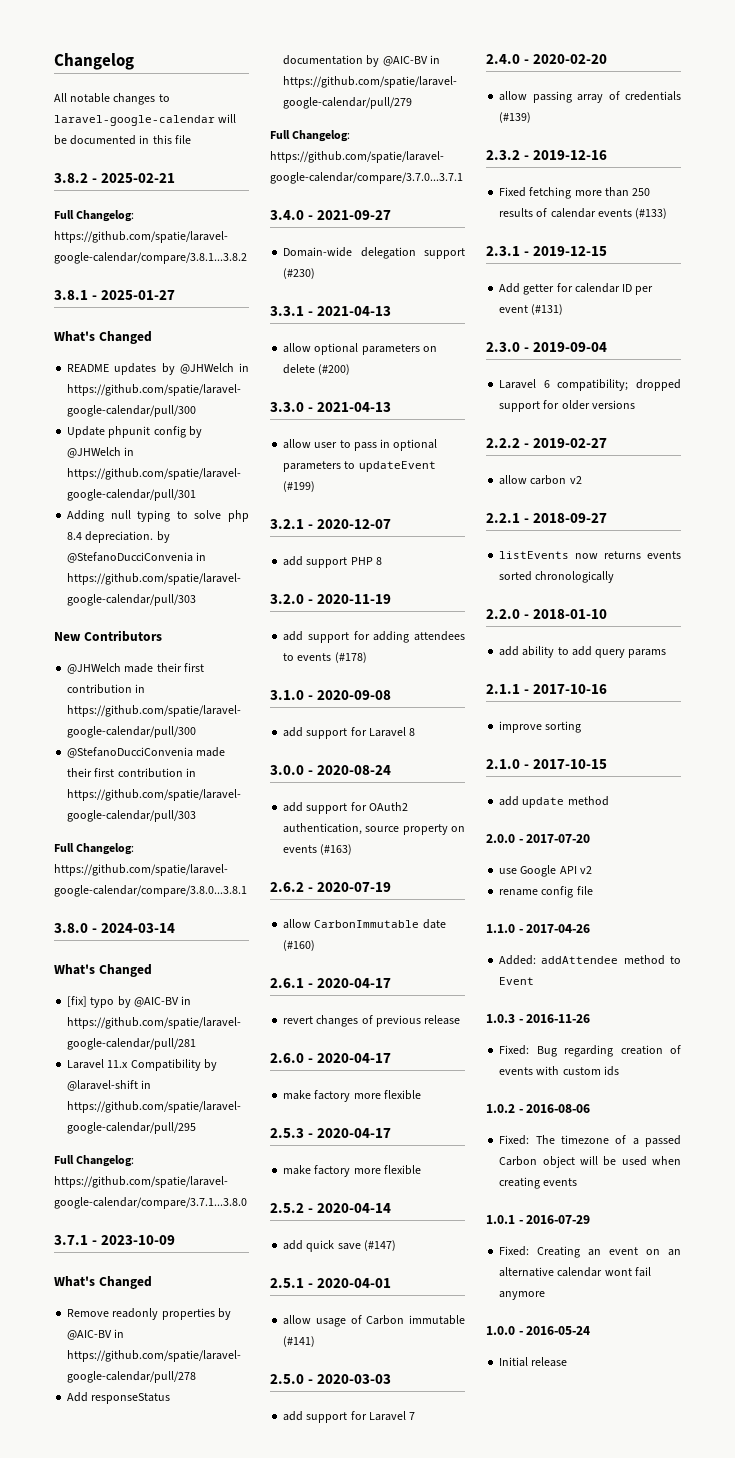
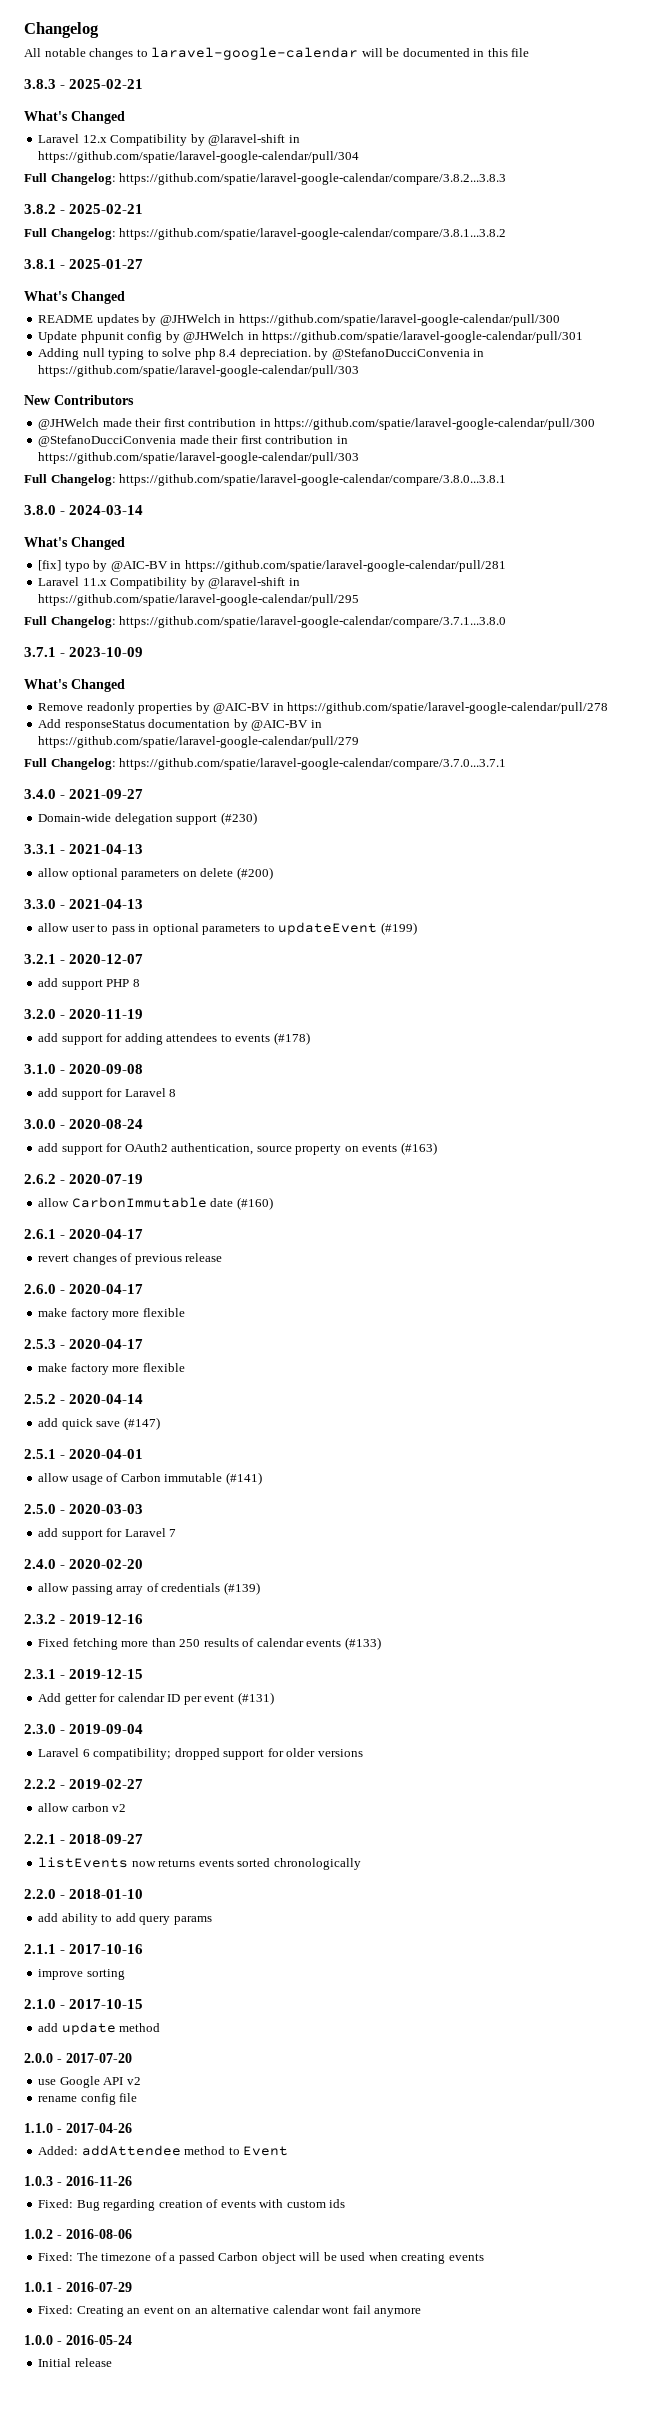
(191, 139) none -> [24,79,144,89] [24,111,125,124] [38,134,300,146] [38,151,360,163] [24,173,507,185] // 3.8.3 - 2025-02-21 // What's Changed // Laravel 12.x Compatibility by @laravel-shift in https://github.com/spatie/laravel-google-calendar/pull/304 // Full Changelog: https://github.com/spatie/laravel-google-calendar/compare/3.8.2...3.8.3

